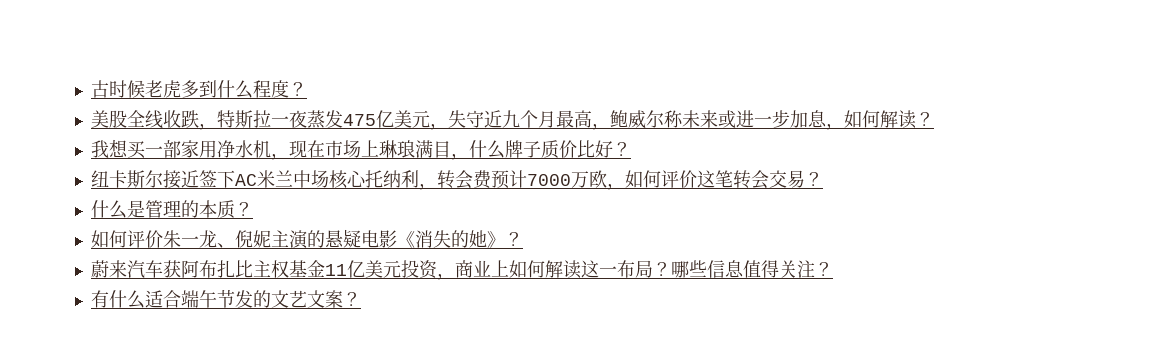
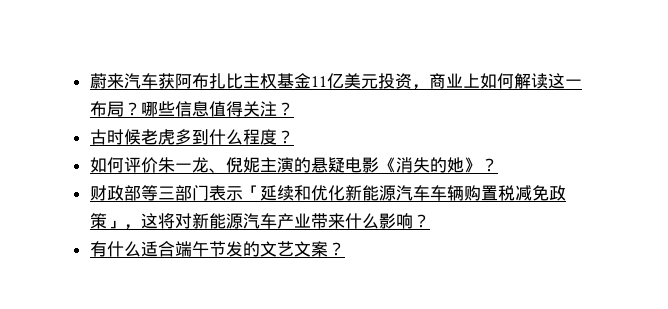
[90,80,307,99] [90,110,934,130] [90,139,631,160] [90,170,823,190] [90,200,253,219] [90,229,523,249] 古时候老虎多到什么程度？ // 美股全线收跌，特斯拉一夜蒸发475亿美元，失守近九个月最高，鲍威尔称未来或进一步加息，如何解读？ // 我想买一部家用净水机，现在市场上琳琅满目，什么牌子质价比好？ // 纽卡斯尔接近签下AC米兰中场核心托纳利，转会费预计7000万欧，如何评价这笔转会交易？ // 什么是管理的本质？ // 如何评价朱一龙、倪妮主演的悬疑电影《消失的她》？ // -> (89, 81) none
(833, 269) none -> [89,129,294,145] [89,157,498,173] [89,185,566,201] [89,213,430,230] // 古时候老虎多到什么程度？ // 如何评价朱一龙、倪妮主演的悬疑电影《消失的她》？ // 财政部等三部门表示「延续和优化新能源汽车车辆购置税减免政策」，这将对新能源汽车产业带来什么影响？

